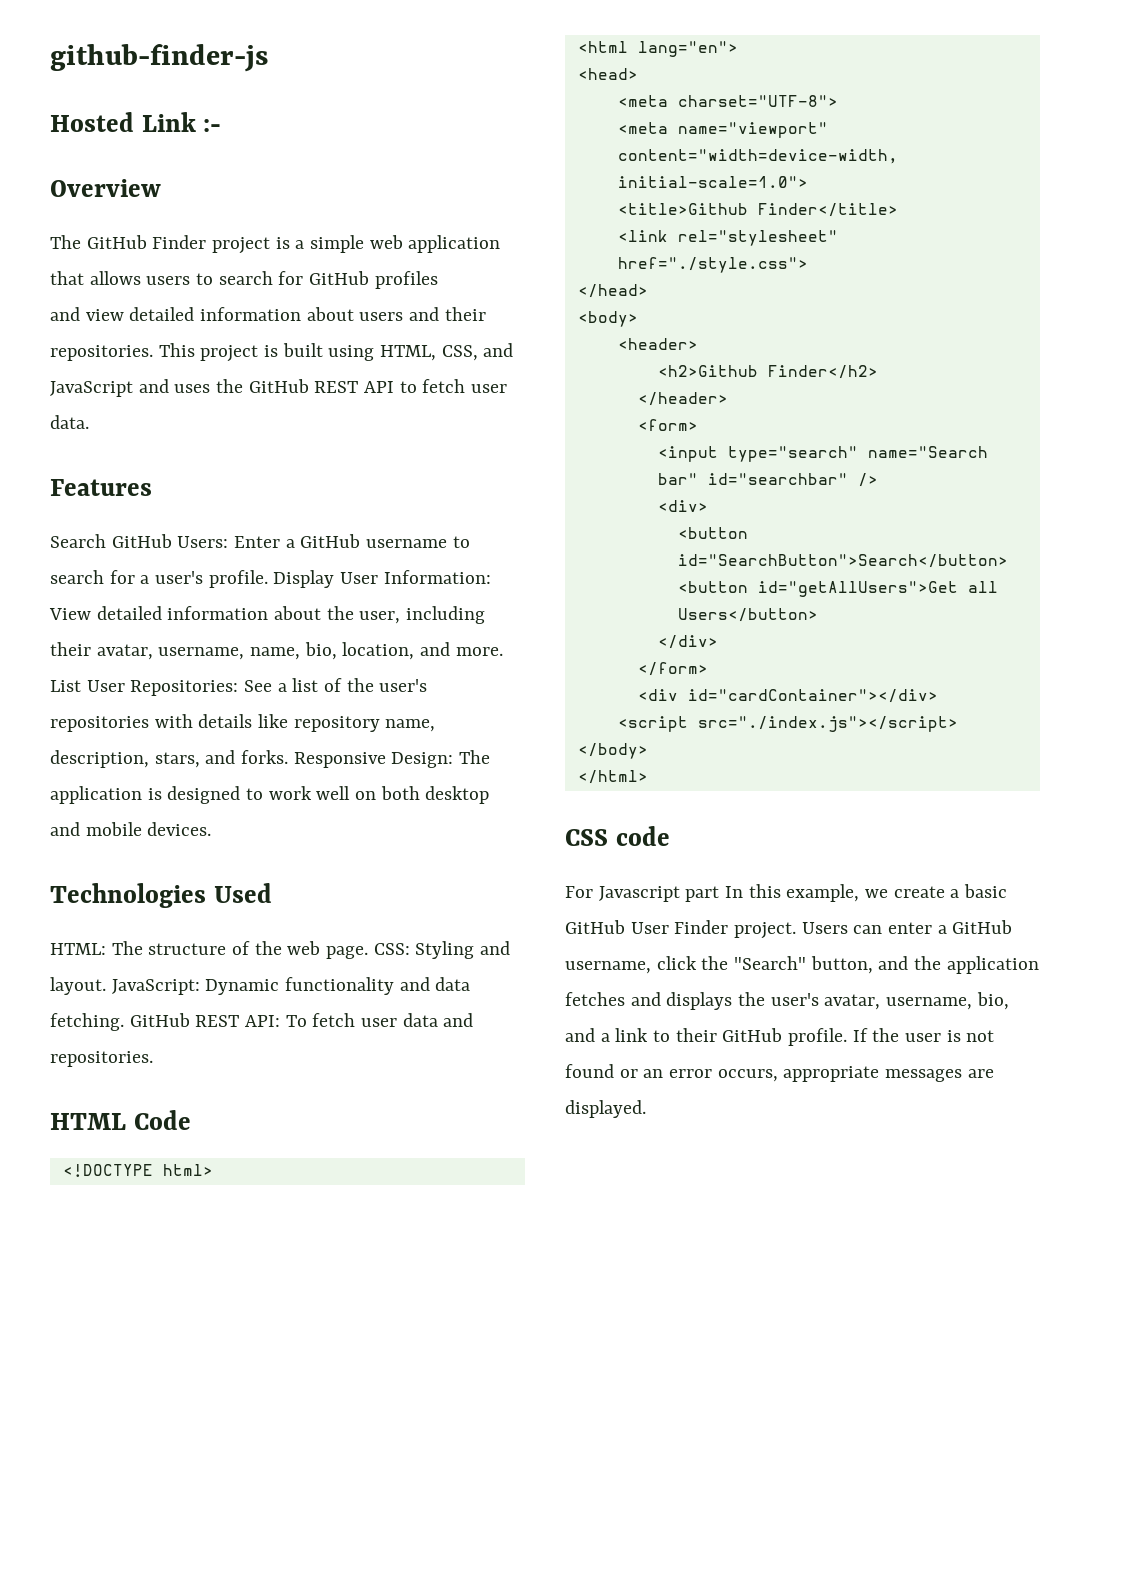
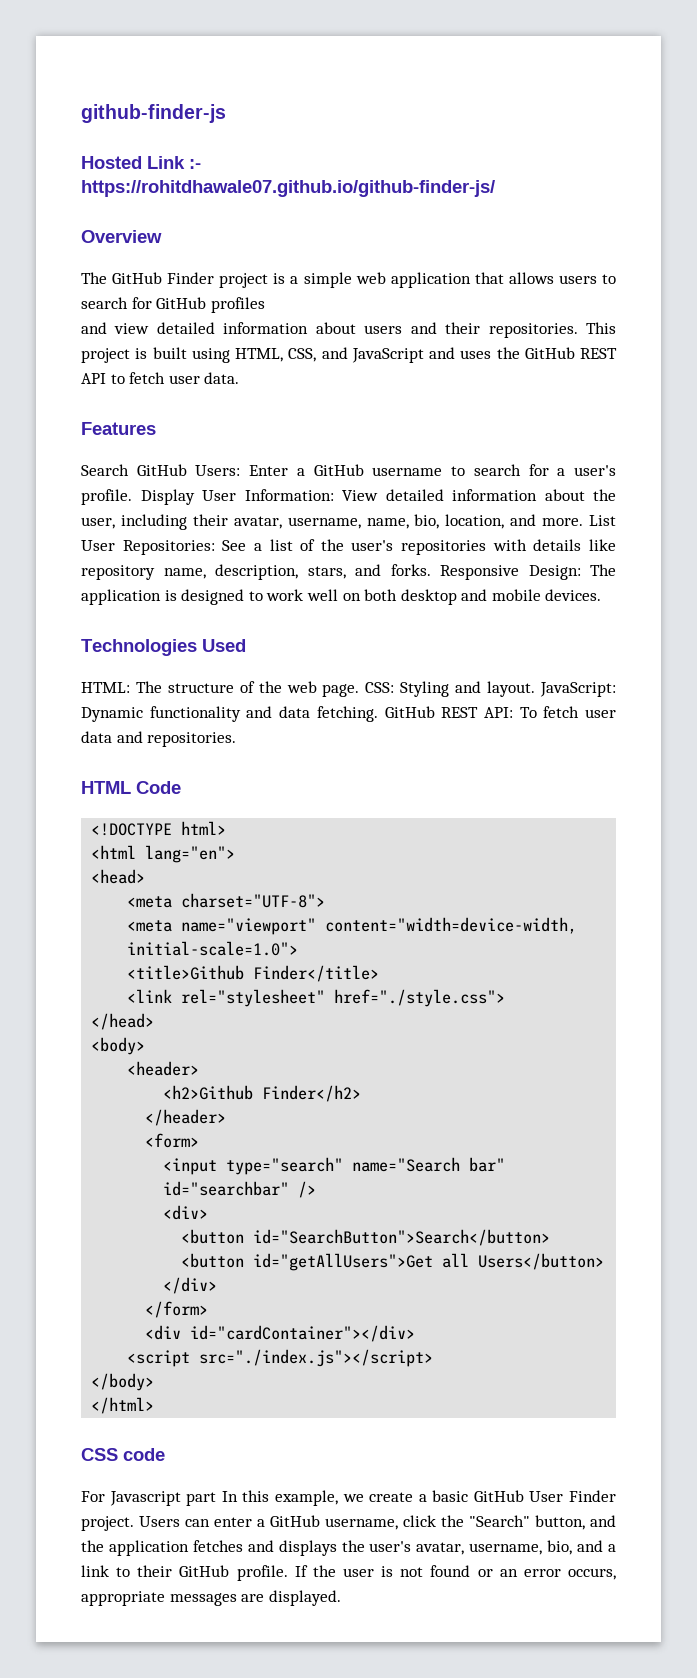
(222, 125) none -> [81,180,495,197] https://rohitdhawale07.github.io/github-finder-js/

